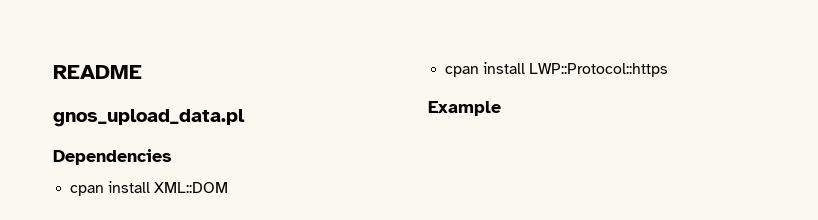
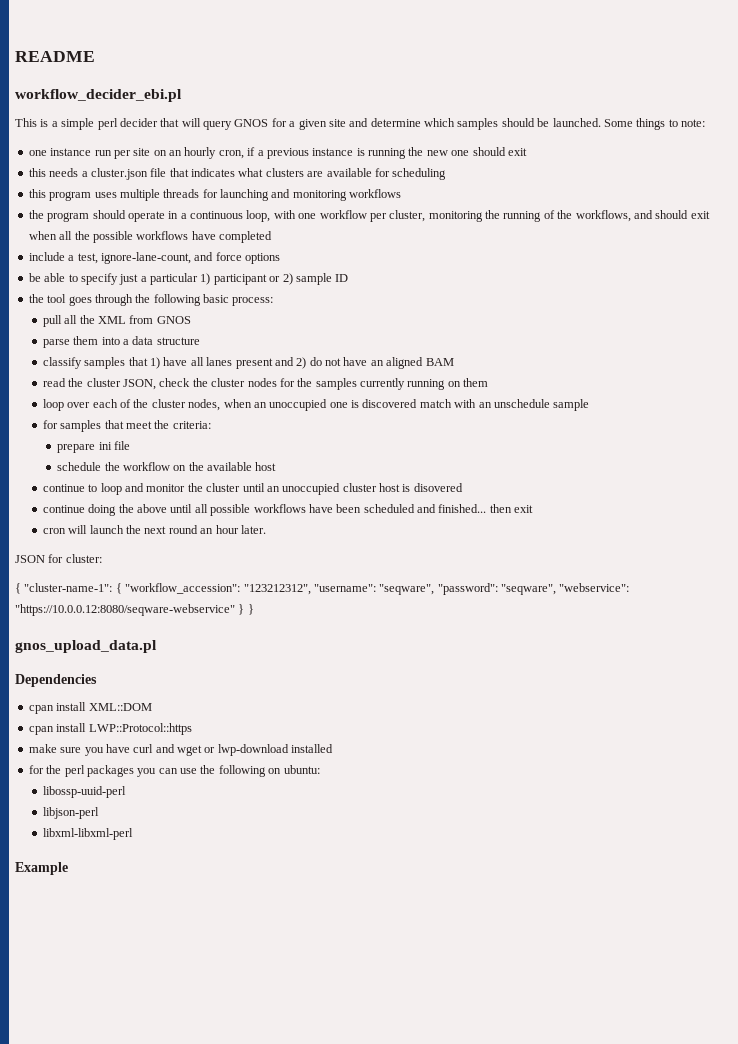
(142, 72) none -> [15,89,182,102] [15,118,705,130] [28,147,527,159] [28,168,447,180] [28,189,402,201] [28,210,710,222] [28,231,272,243] [28,252,280,264] [28,273,349,285] [28,294,274,306] [42,315,191,327] [42,336,200,348] [42,357,454,369] [42,378,489,390] [42,399,590,411] [42,420,211,432] [57,441,130,453] [57,462,277,471] [42,483,463,495] [42,504,534,516] [42,525,266,534] [15,554,102,563] [15,583,630,595] [15,604,254,616] // workflow_decider_ebi.pl // This is a simple perl decider that will query GNOS for a given site and determine which samples should be launched. Some things to note: // one instance run per site on an hourly cron, if a previous instance is running the new one should exit // this needs a cluster.json file that indicates what clusters are available for scheduling // this program uses multiple threads for launching and monitoring workflows // the program should operate in a continuous loop, with one workflow per cluster, monitoring the running of the workflows, and should exit when all the possible workflows have completed // include a test, ignore-lane-count, and force options // be able to specify just a particular 1) participant or 2) sample ID // the tool goes through the following basic process: // pull all the XML from GNOS // parse them into a data structure // classify samples that 1) have all lanes present and 2) do not have an aligned BAM // read the cluster JSON, check the cluster nodes for the samples currently running on them // loop over each of the cluster nodes, when an unoccupied one is discovered match with an unschedule sample // for samples that meet the criteria: // prepare ini file // schedule the workflow on the available host // continue to loop and monitor the cluster until an unoccupied cluster host is disovered // continue doing the above until all possible workflows have been scheduled and finished... then exit // cron will launch the next round an hour later. // JSON for cluster: // { "cluster-name-1": { "workflow_accession": "123212312", "username": "seqware", "password": "seqware", "webservice": "https://10.0.0.12:8080/seqware-webservice" } }
(669, 70) none -> [28,744,334,756] [28,765,320,777] [42,786,126,798] [42,807,99,819] [42,828,133,840] // make sure you have curl and wget or lwp-download installed // for the perl packages you can use the following on ubuntu: // libossp-uuid-perl // libjson-perl // libxml-libxml-perl

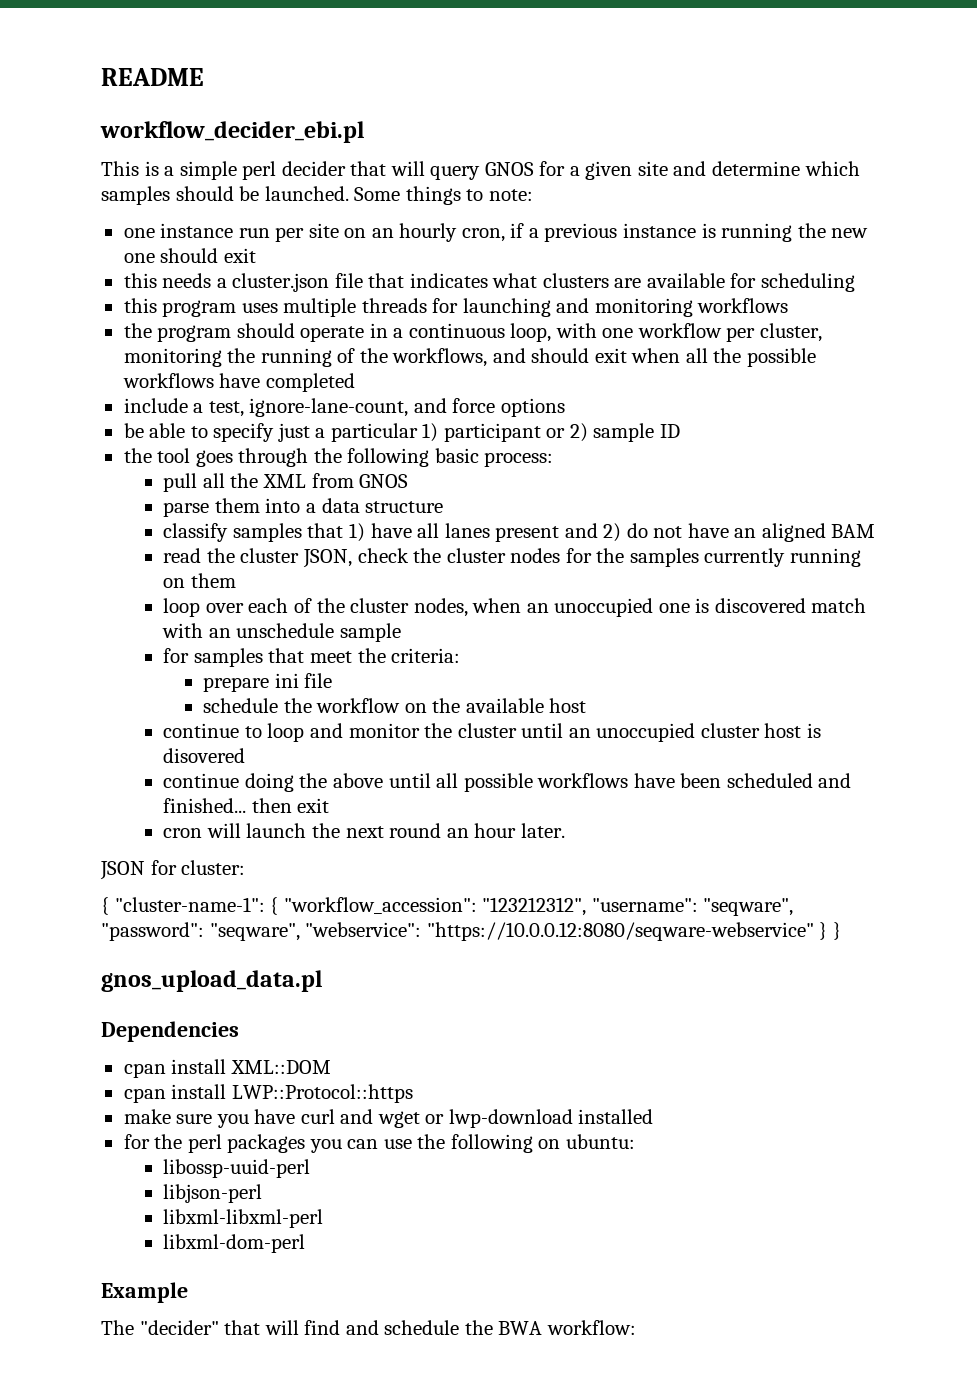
(133, 834) none -> [163,1234,306,1253] // libxml-dom-perl
(68, 868) none -> [101,1320,636,1335] // The "decider" that will find and schedule the BWA workflow:

